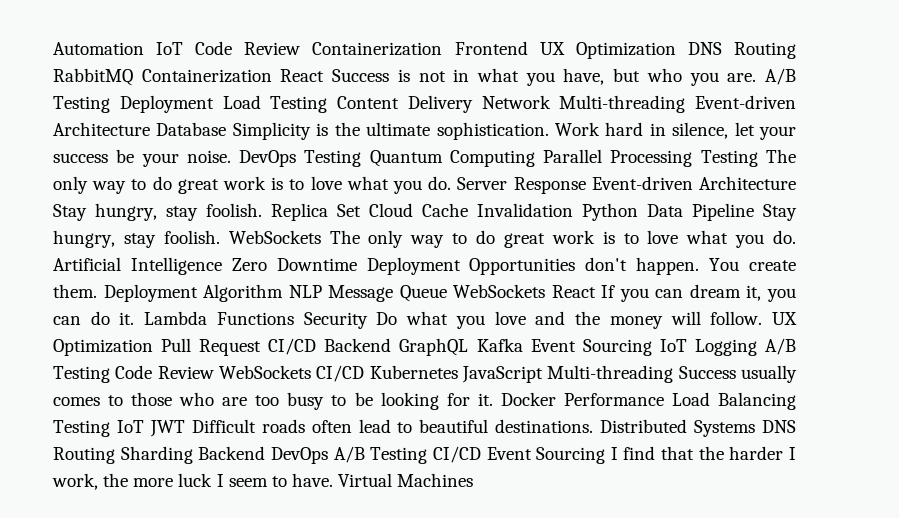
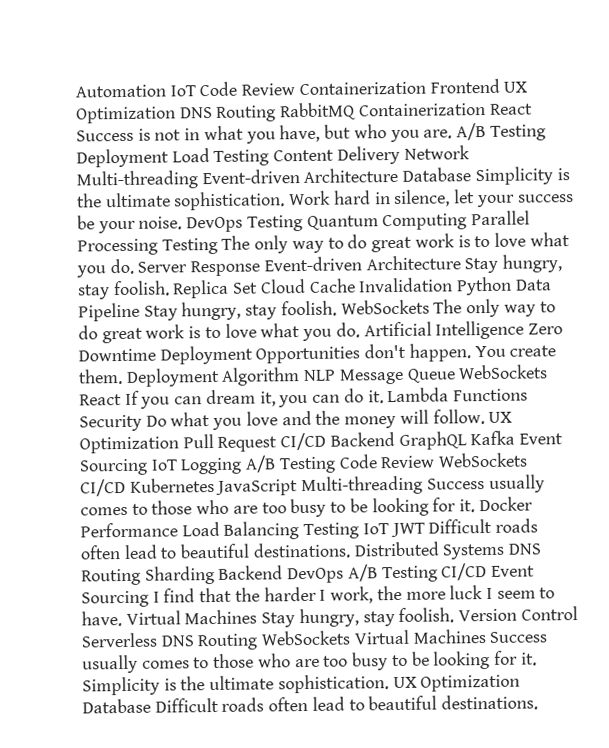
(474, 480) none -> [261,606,578,628] [81,629,548,651] [82,650,537,674] [82,674,521,696] [82,694,539,714] Stay hungry, stay foolish. Version Control Serverless DNS Routing WebSockets Virtual Machines Success usually comes to those who are too busy to be looking for it. Simplicity is the ultimate sophistication. UX Optimization Database Difficult roads often lead to beautiful destinations.

